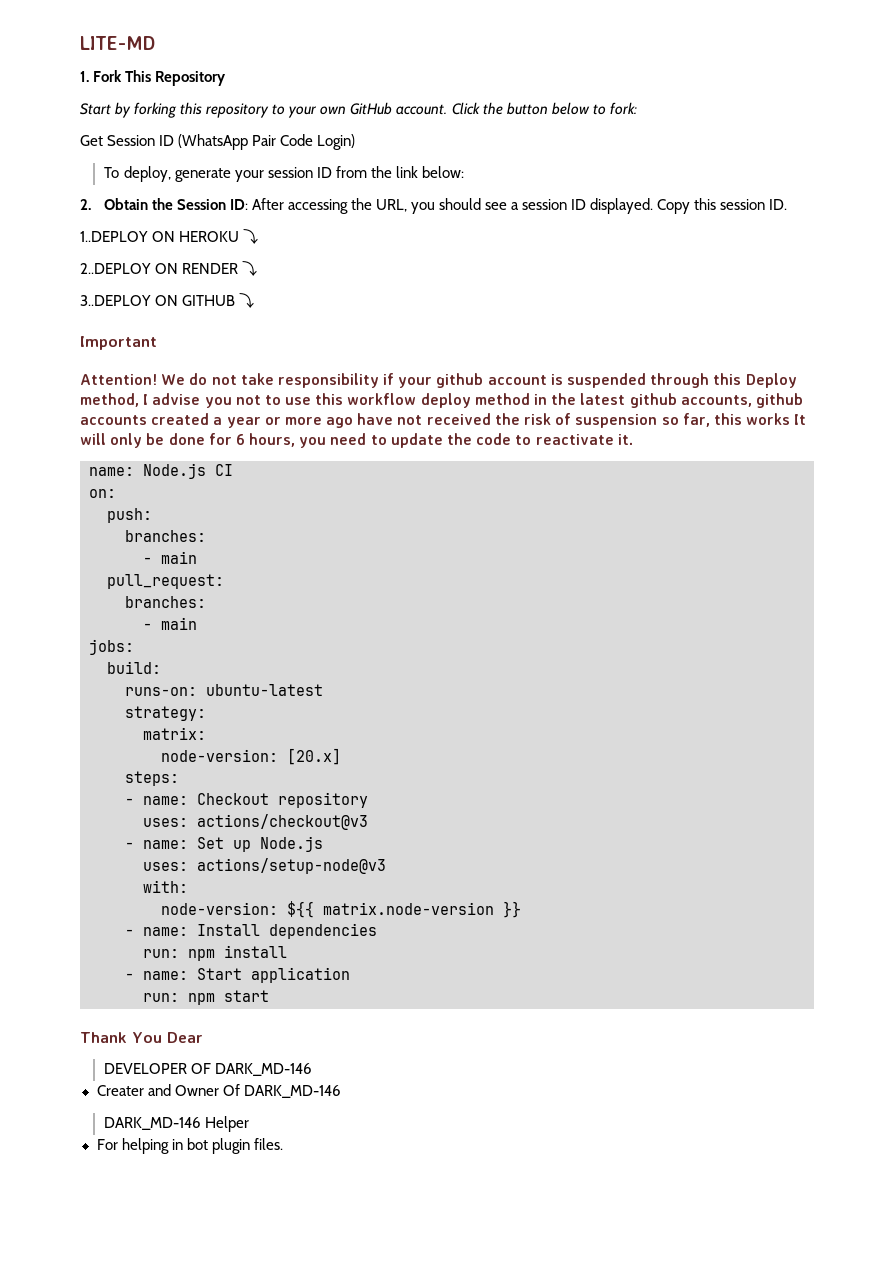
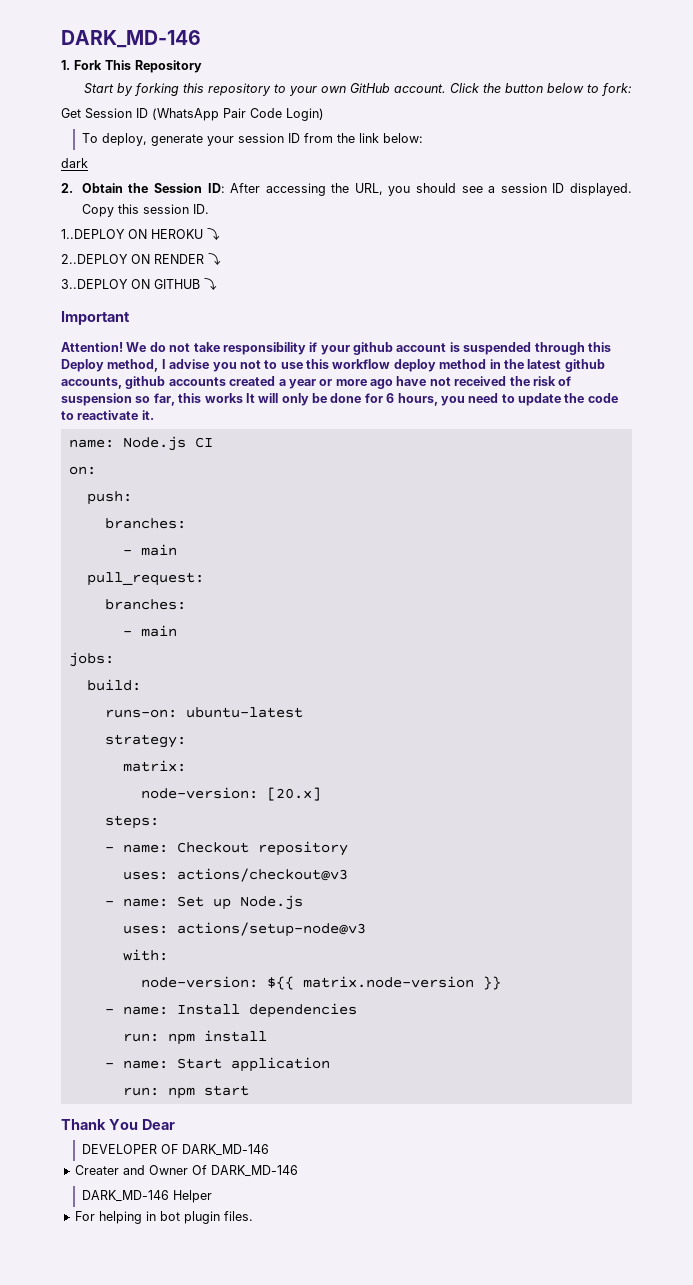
[80,36,155,50] LITE-MD -> [61,30,201,48] DARK_MD-146
(464, 172) none -> [61,158,88,168] // dark

